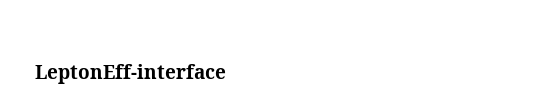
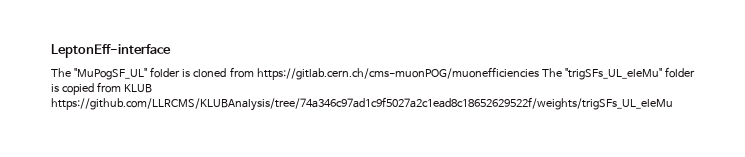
(226, 74) none -> [51,67,695,80] [51,82,152,95] [51,97,673,111] // The "MuPogSF_UL" folder is cloned from https://gitlab.cern.ch/cms-muonPOG/muonefficiencies The "trigSFs_UL_eleMu" folder is copied from KLUB https://github.com/LLRCMS/KLUBAnalysis/tree/74a346c97ad1c9f5027a2c1ead8c18652629522f/weights/trigSFs_UL_eleMu

